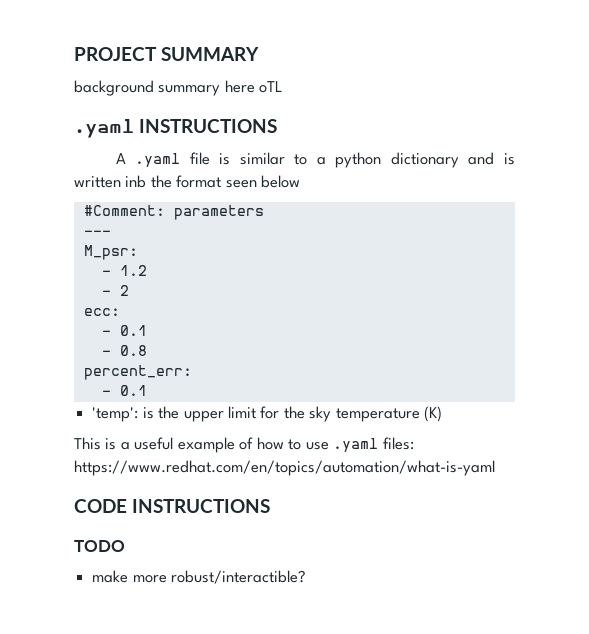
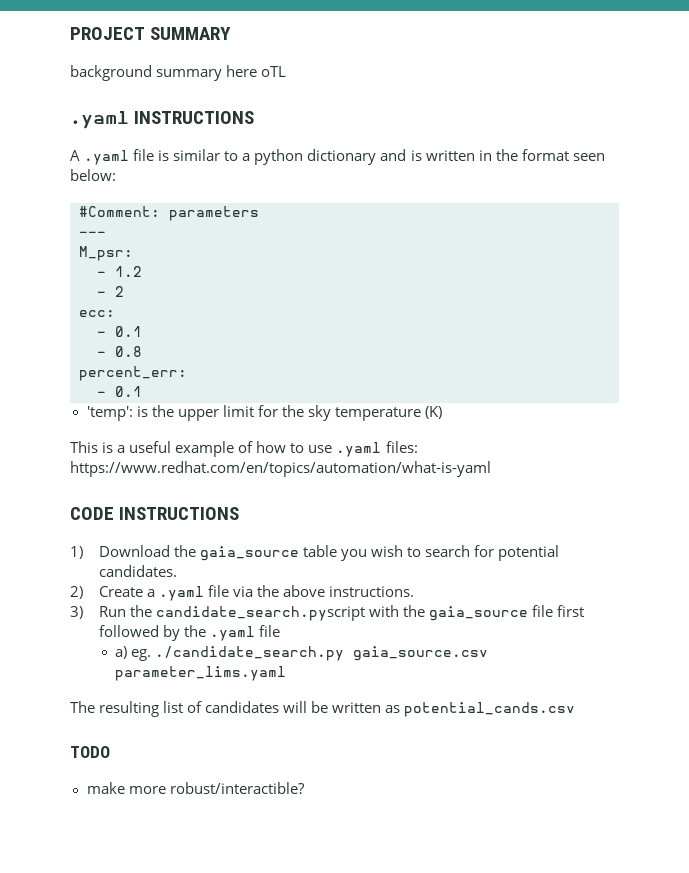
[125,175,147,188] inb -> [478,150,492,161] in
[261,175,301,188] below -> [70,169,116,181] below:
(271, 506) none -> [70,545,560,561] [98,565,177,577] [70,585,415,601] [70,605,585,621] [98,625,281,641] [115,646,489,661] [115,666,287,681] [70,701,576,717] // 1) Download the gaia_source table you wish to search for potential candidates. // 2) Create a .yaml file via the above instructions. // 3) Run the candidate_search.pyscript with the gaia_source file first followed by the .yaml file // a) eg. ./candidate_search.py gaia_source.csv parameter_lims.yaml // The resulting list of candidates will be written as potential_cands.csv

